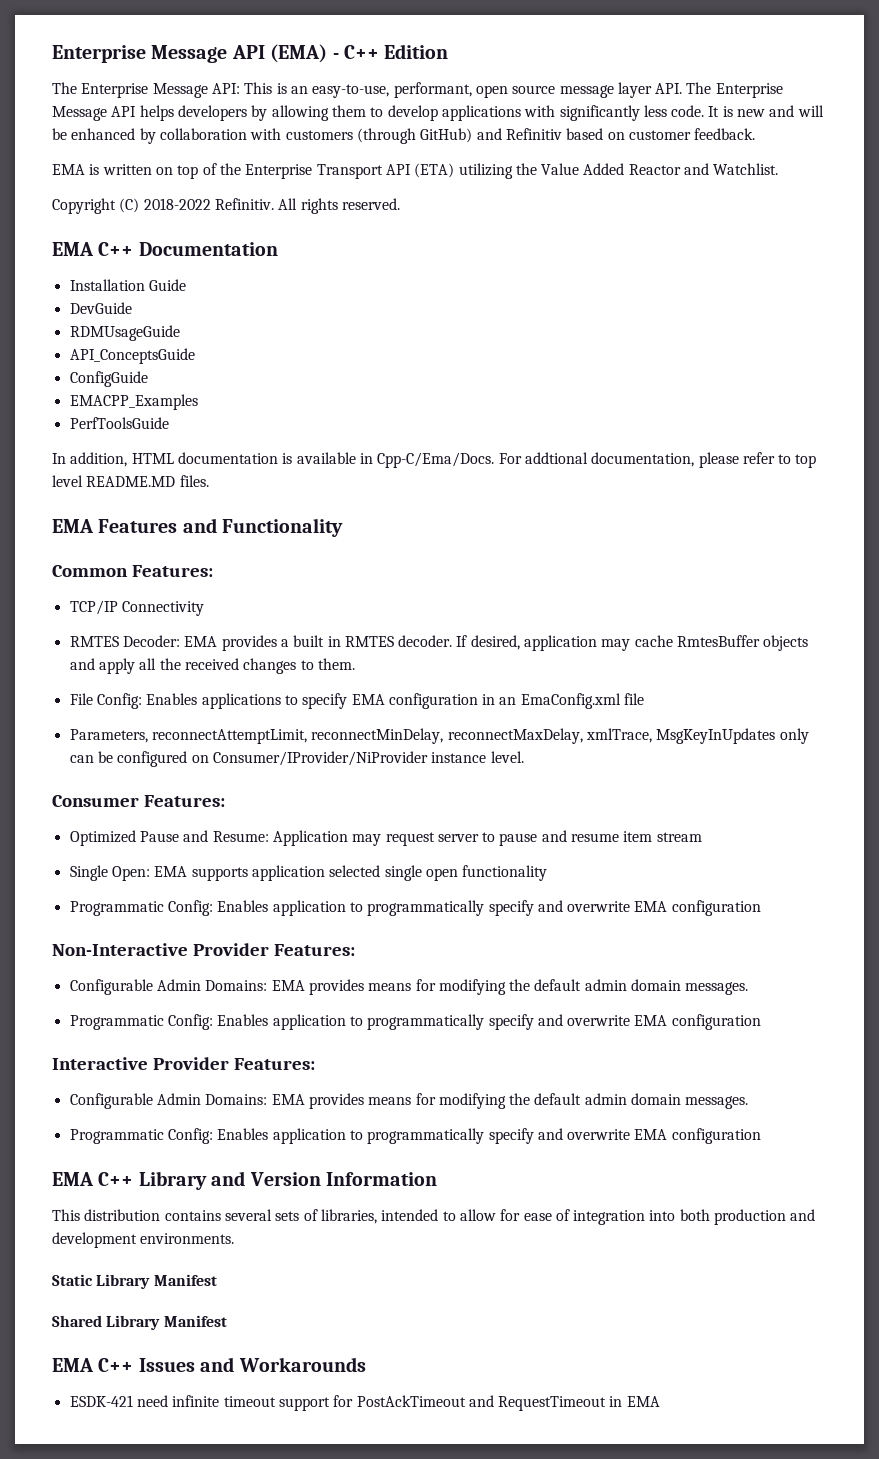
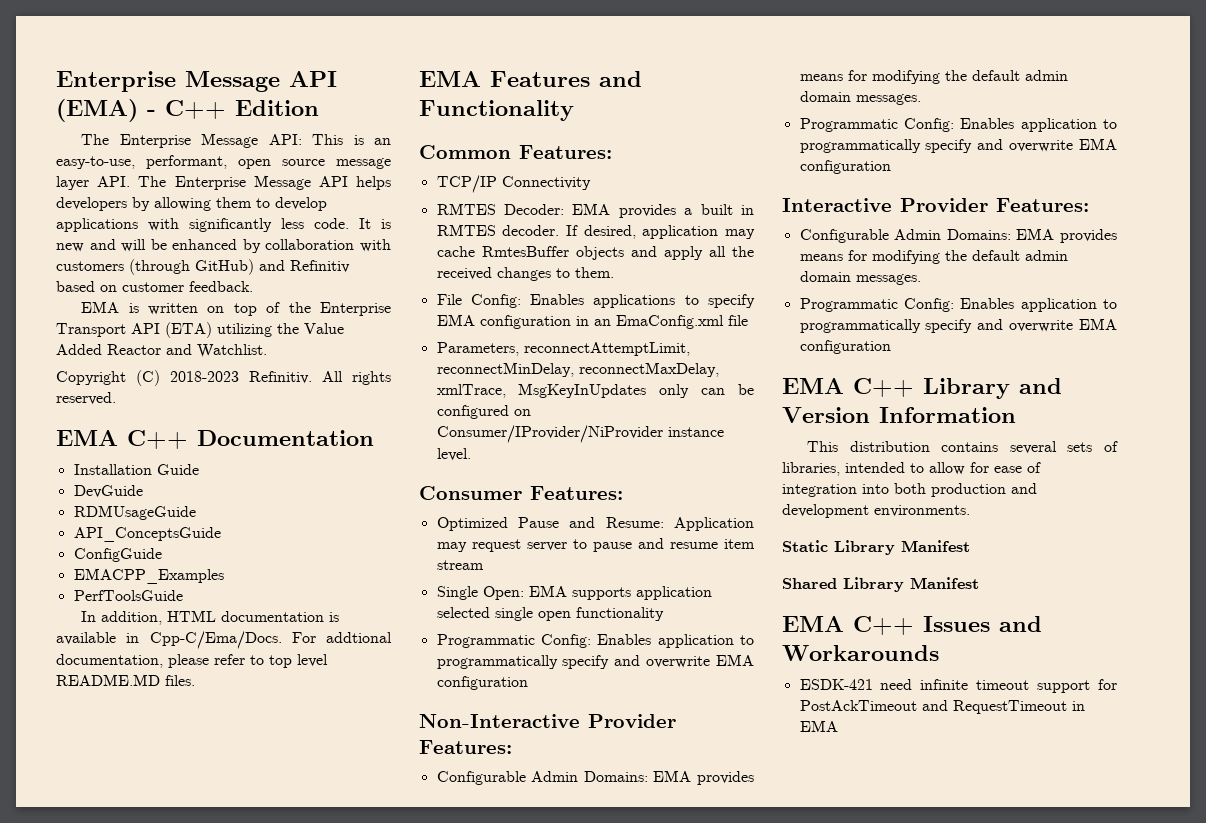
[143,198,211,210] 2018-2022 -> [170,371,239,382] 2018-2023

